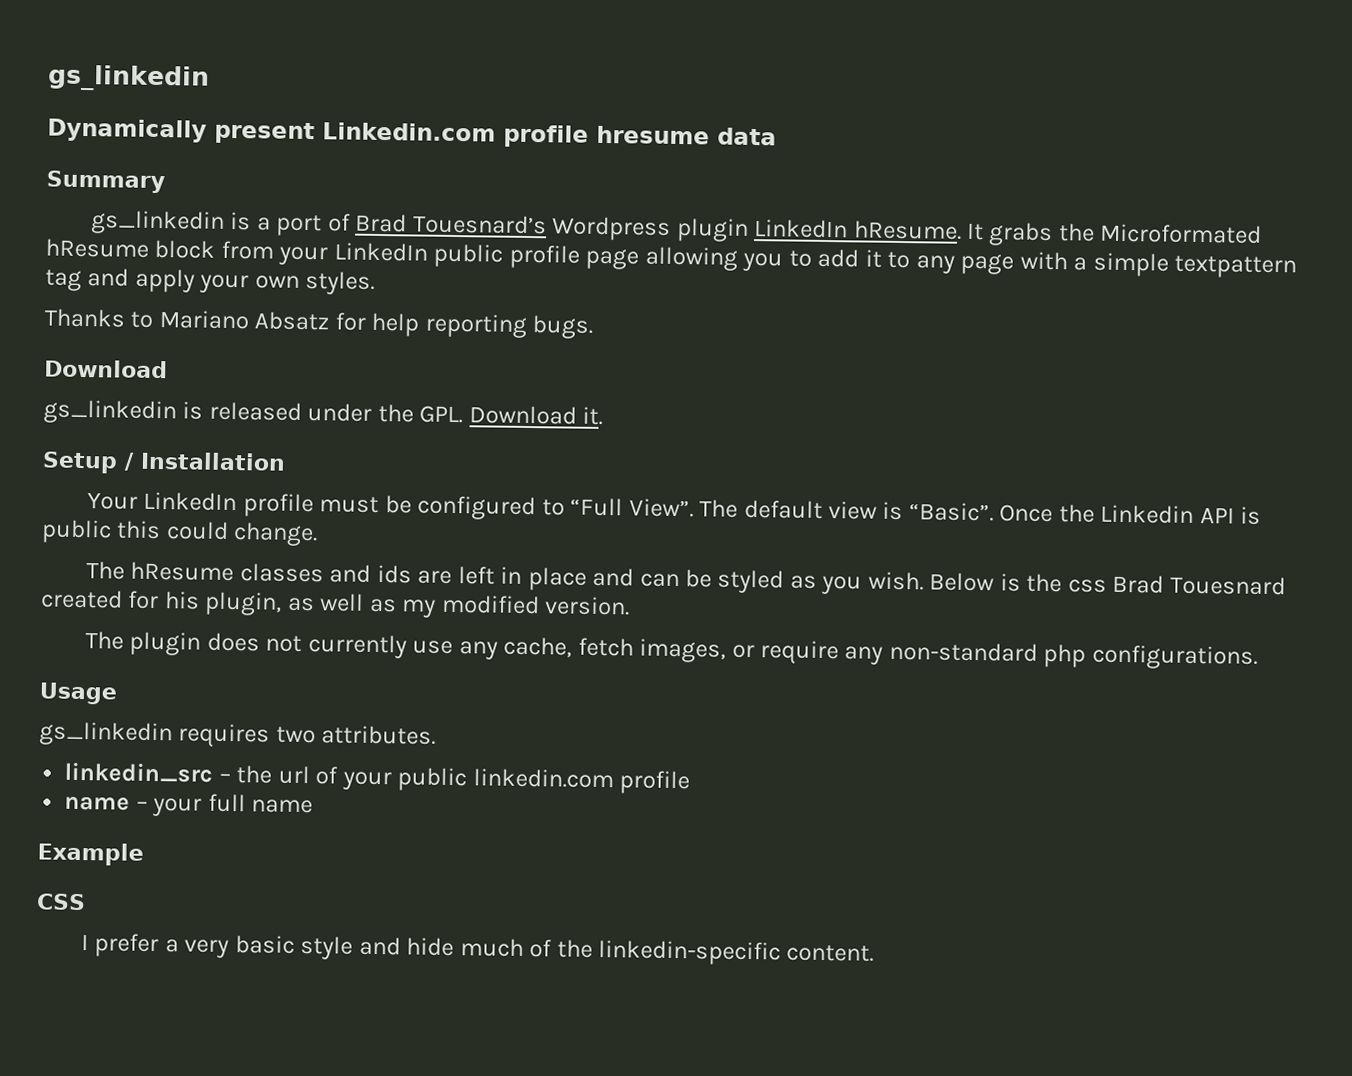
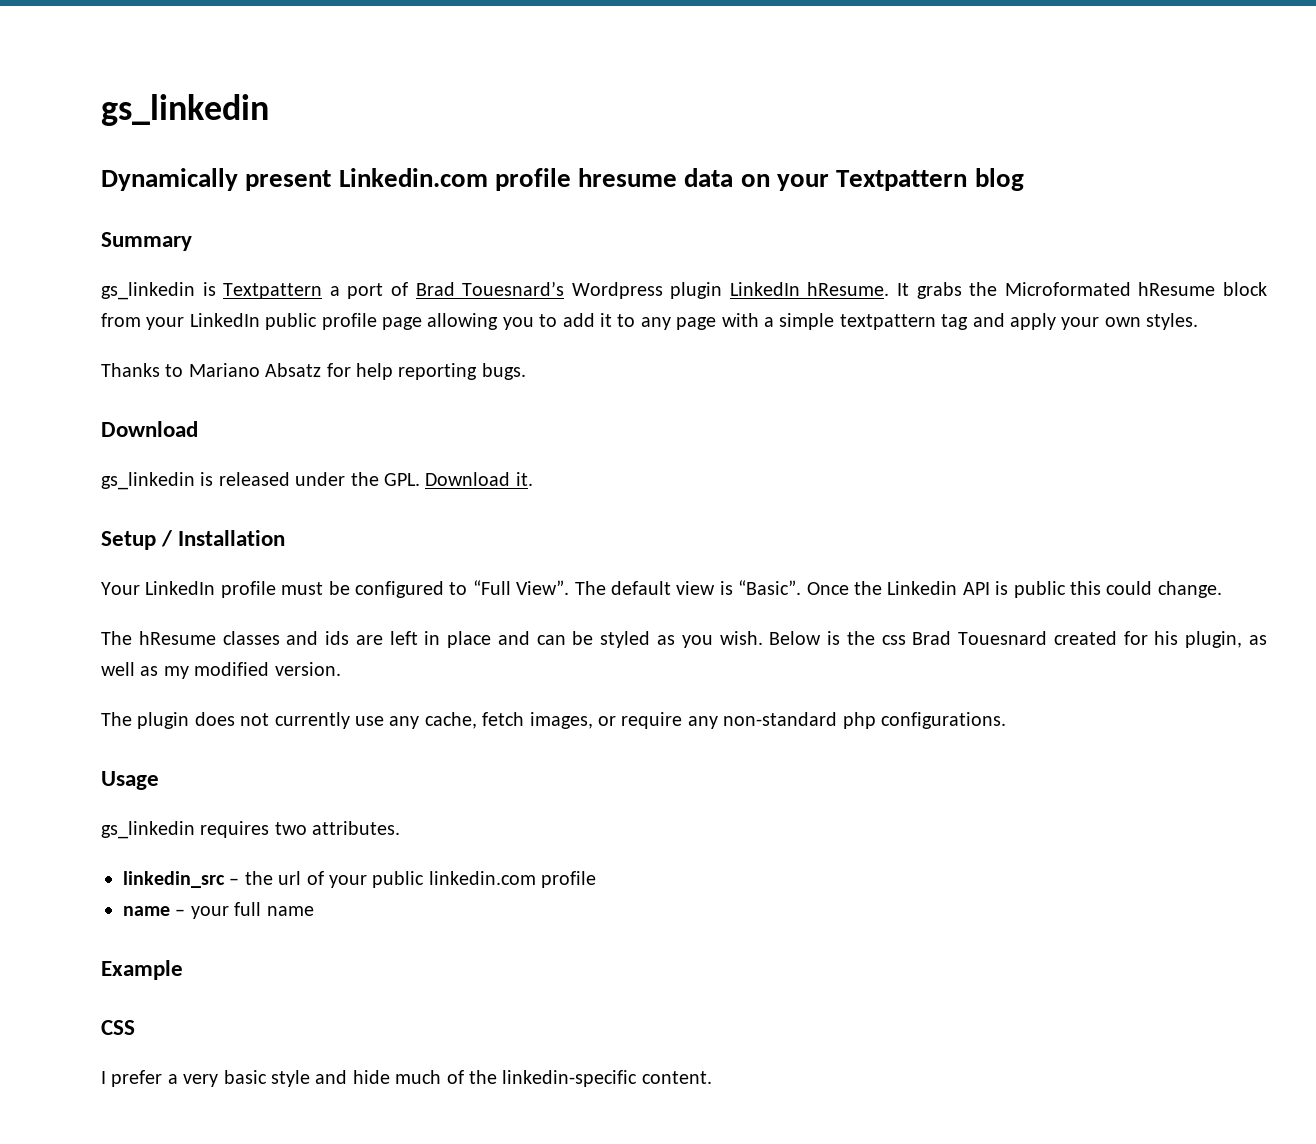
(777, 136) none -> [740,168,1024,191] on your Textpattern blog
(252, 221) none -> [223,283,323,299] Textpattern

